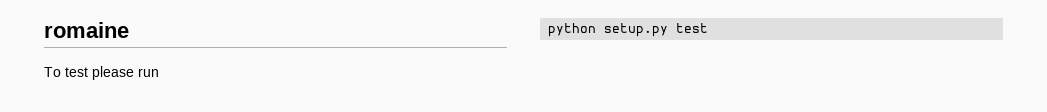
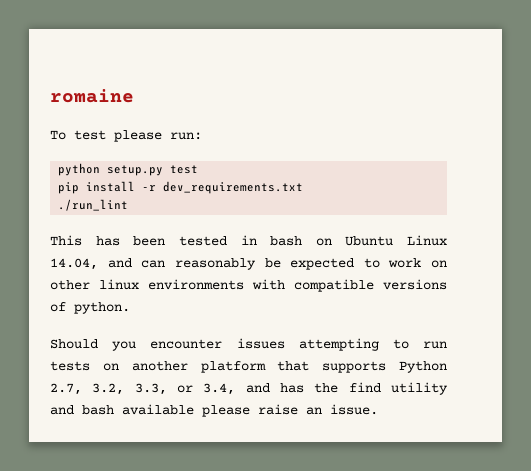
[138,68,159,77] run -> [170,132,202,140] run:
(709, 28) none -> [58,181,304,194] [58,199,129,211] [50,235,447,246] [50,258,447,270] [50,279,447,292] [50,302,130,314] [50,338,447,351] [50,361,447,373] [50,382,448,395] [50,404,378,417] // pip install -r dev_requirements.txt // ./run_lint // This has been tested in bash on Ubuntu Linux 14.04, and can reasonably be expected to work on other linux environments with compatible versions of python. // Should you encounter issues attempting to run tests on another platform that supports Python 2.7, 3.2, 3.3, or 3.4, and has the find utility and bash available please raise an issue.

